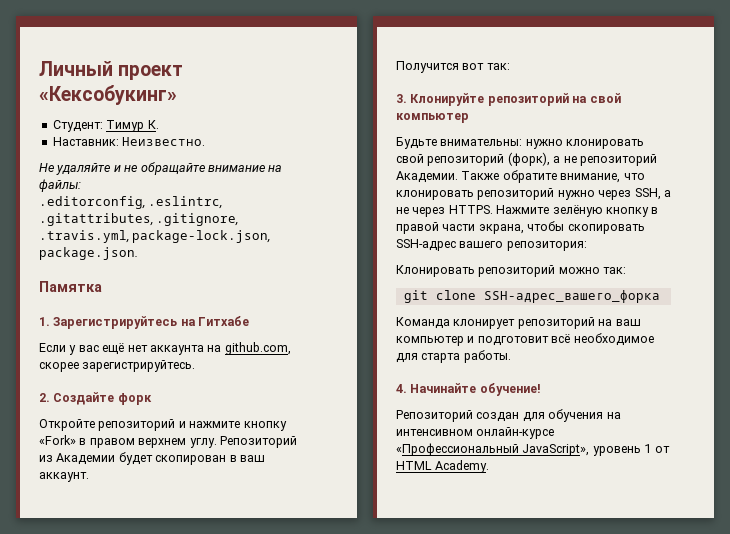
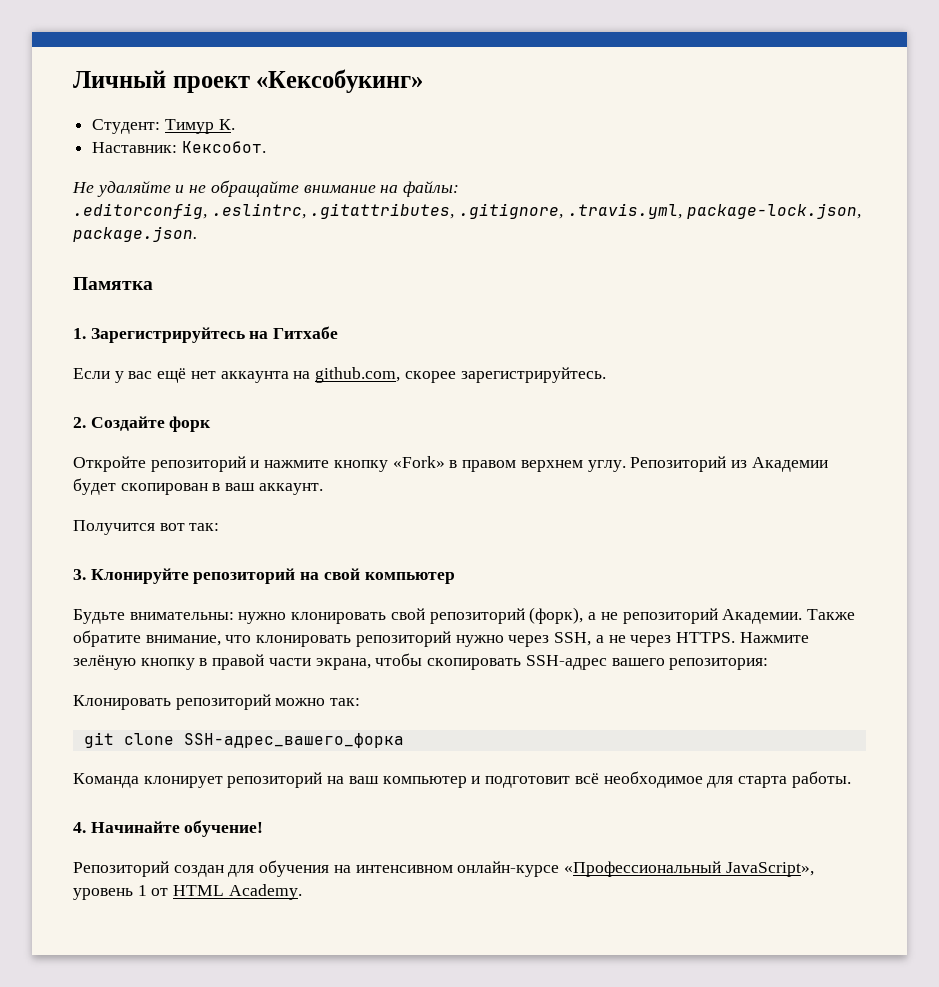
[122,137,206,146] Неизвестно. -> [181,141,266,153] Кексобот.

